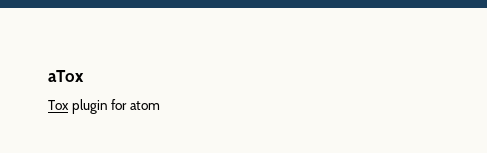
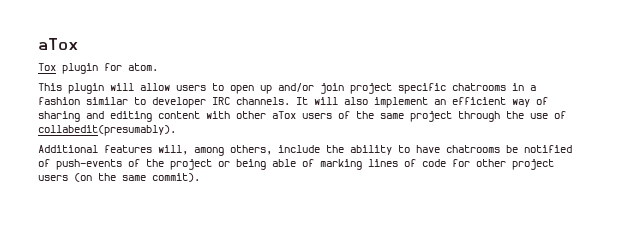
[129,101,160,110] atom -> [128,63,158,71] [38,83,536,94] [38,97,548,108] [38,111,566,122] [38,125,176,136] [38,145,572,156] [38,159,554,170] [38,173,200,182] atom. // This plugin will allow users to open up and/or join project specific chatrooms in a fashion similar to developer IRC channels. It will also implement an efficient way of sharing and editing content with other aTox users of the same project through the use of collabedit(presumably). // Additional features will, among others, include the ability to have chatrooms be notified of push-events of the project or being able of marking lines of code for other project users (on the same commit).

